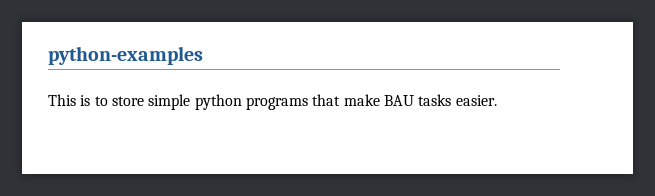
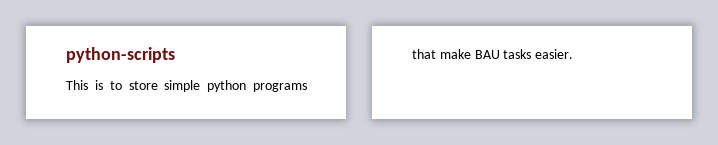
[48,46,203,65] python-examples -> [66,47,175,63] python-scripts

